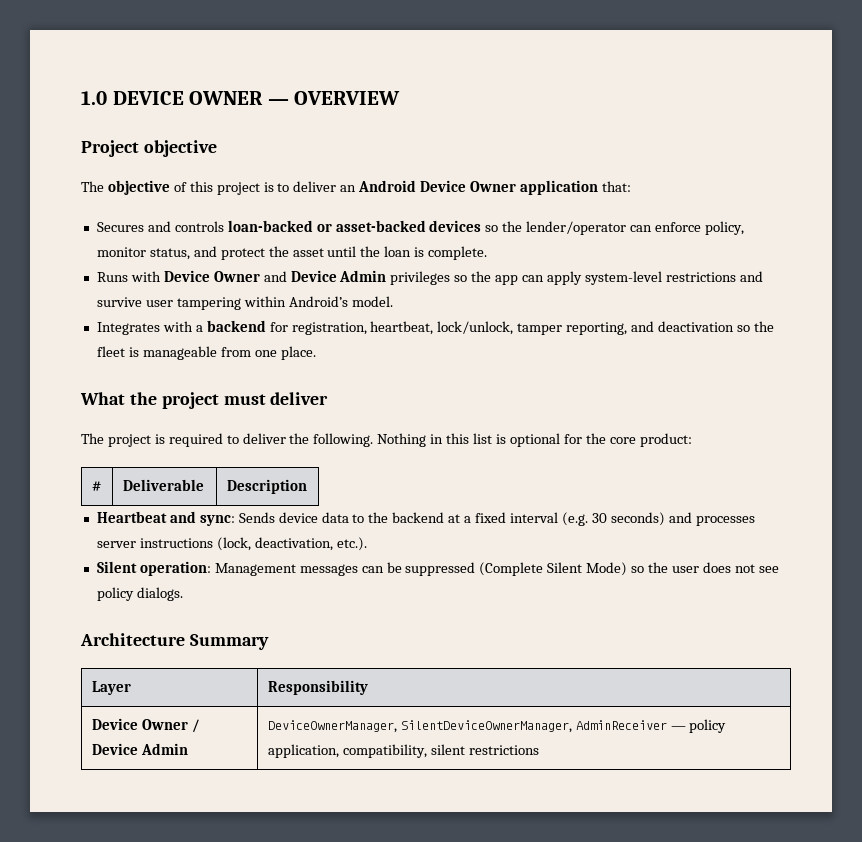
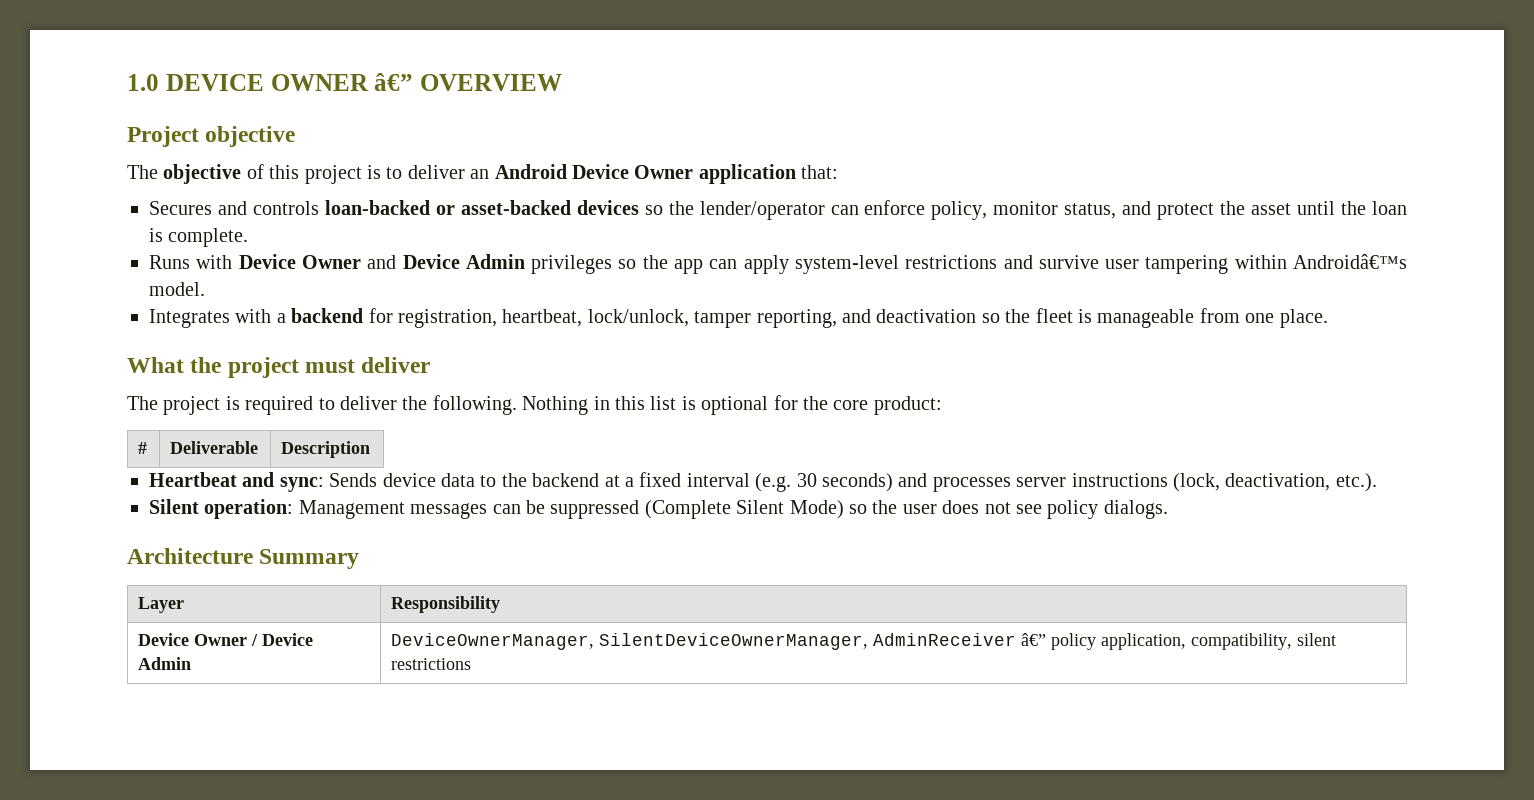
[267,99,289,105] — -> [374,73,414,91] â€”
[288,296,348,307] Android’s -> [1292,254,1407,269] Androidâ€™s
[670,726,686,730] — -> [1021,633,1047,646] â€”

